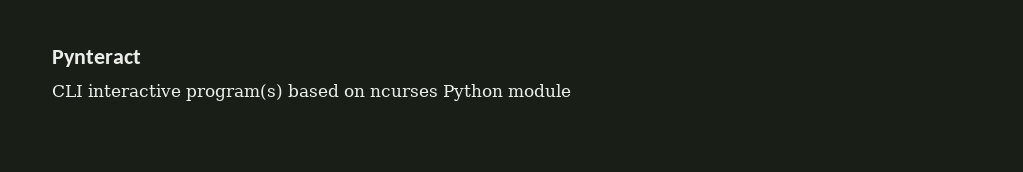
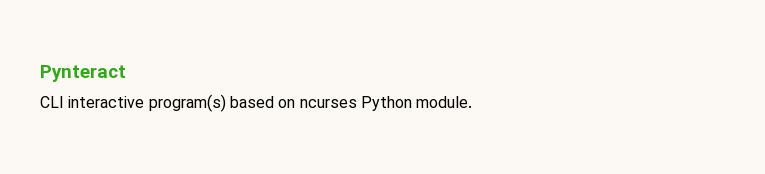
[508,84,571,97] module -> [416,96,473,108] module.

